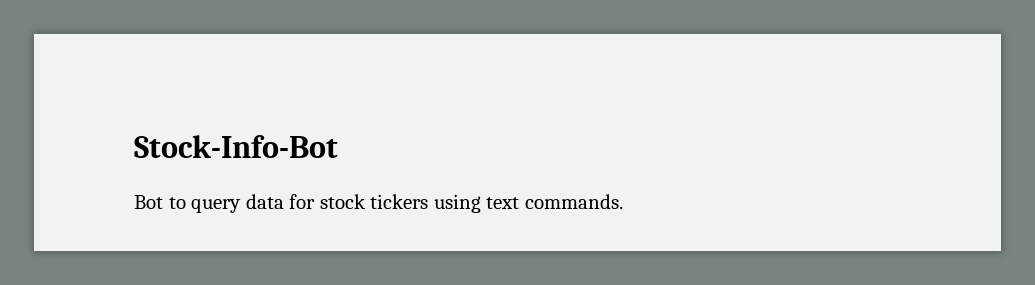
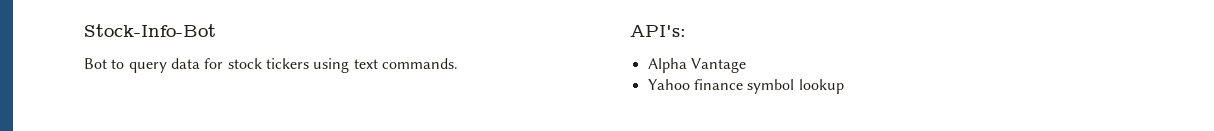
(623, 201) none -> [630,25,686,37] [647,58,746,73] [647,79,844,94] // API's: // Alpha Vantage // Yahoo finance symbol lookup

